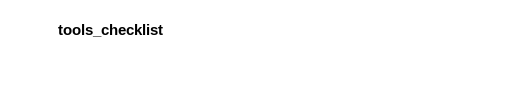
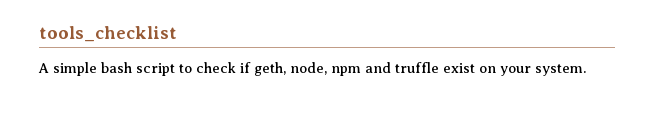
(163, 30) none -> [38,62,586,76] // A simple bash script to check if geth, node, npm and truffle exist on your system.

